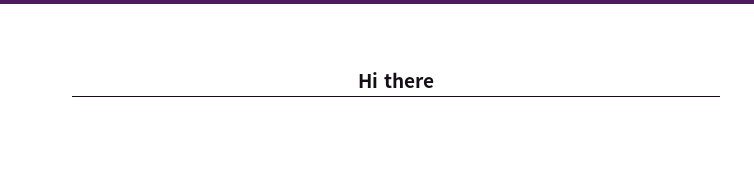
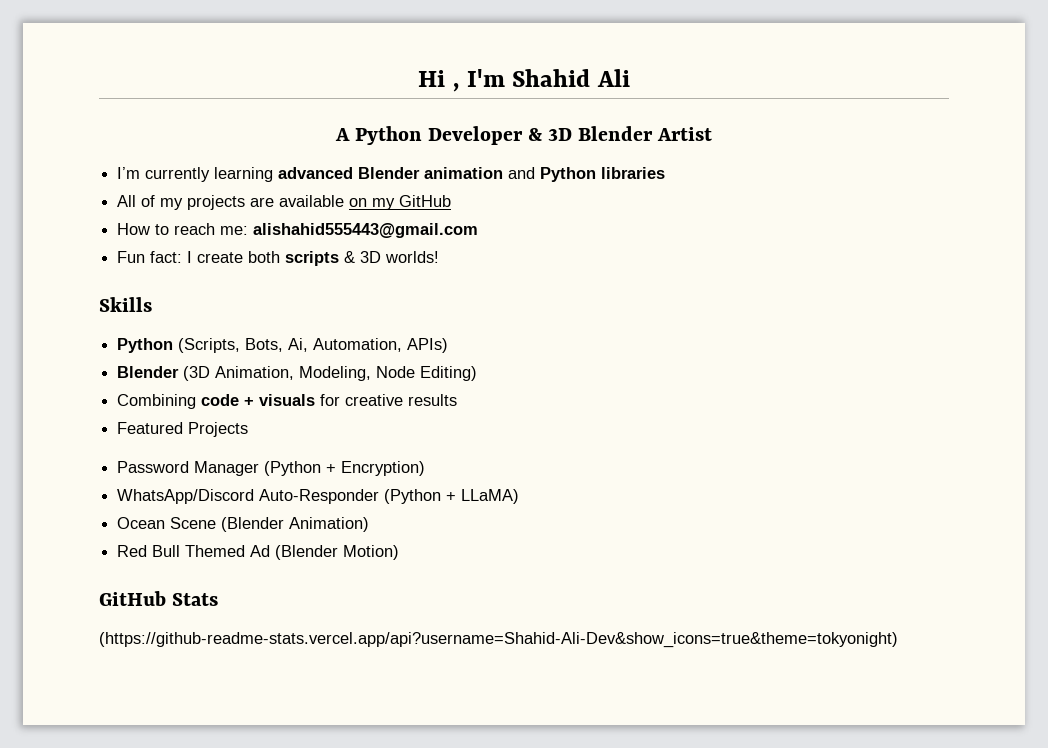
[383,72,434,88] there -> [452,69,630,92] [334,126,713,145] [117,167,666,182] [117,195,452,210] [117,223,479,238] [117,251,440,266] [99,297,152,312] [117,338,449,353] [117,366,478,381] [117,394,458,409] [117,422,249,437] [117,461,426,476] [117,489,520,504] [117,517,370,532] [117,545,400,560] [99,591,219,606] [99,632,898,648] , I'm Shahid Ali // A Python Developer & 3D Blender Artist // I’m currently learning advanced Blender animation and Python libraries // All of my projects are available on my GitHub // How to reach me: alishahid555443@gmail.com // Fun fact: I create both scripts & 3D worlds! // Skills // Python (Scripts, Bots, Ai, Automation, APIs) // Blender (3D Animation, Modeling, Node Editing) // Combining code + visuals for creative results // Featured Projects // Password Manager (Python + Encryption) // WhatsApp/Discord Auto-Responder (Python + LLaMA) // Ocean Scene (Blender Animation) // Red Bull Themed Ad (Blender Motion) // GitHub Stats // (https://github-readme-stats.vercel.app/api?username=Shahid-Ali-Dev&show_icons=true&theme=tokyonight)

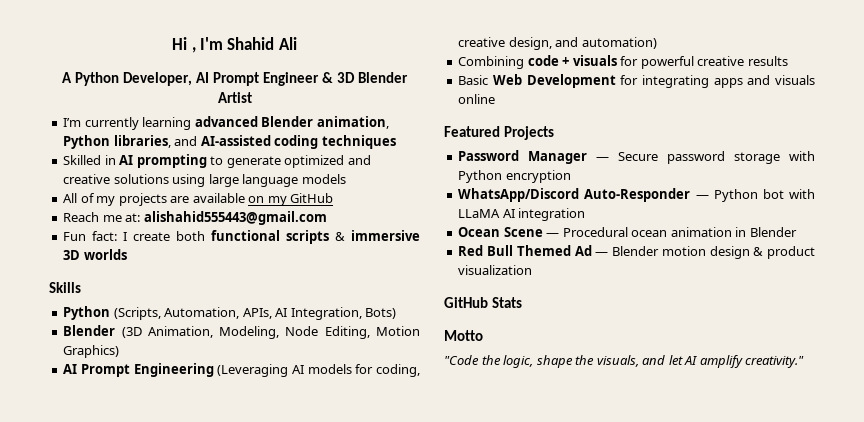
[427,126,523,145] Developer -> [122,72,320,86] Developer, AI Prompt Engineer
[424,167,666,182] animation and Python libraries -> [316,116,389,129] [63,135,396,149] [63,154,371,168] [63,174,346,187] animation, Python libraries, and AI-assisted coding techniques // Skilled in AI prompting to generate optimized and creative solutions using large language models
[117,223,249,235] How to reach me: -> [63,212,141,222] Reach me at:
(281, 257) none -> [211,230,281,241] functional
[360,251,440,263] 3D worlds! -> [351,230,420,241] [63,249,127,260] immersive 3D worlds
[245,338,449,353] Bots, Ai, Automation, APIs) -> [164,307,397,320] Automation, APIs, AI Integration, Bots)
[420,366,478,381] Editing) -> [324,326,420,339] [63,345,120,358] [63,363,420,377] [458,37,657,50] Editing, Motion Graphics) // AI Prompt Engineering (Leveraging AI models for coding, creative design, and automation)
(341, 400) none -> [640,56,694,69] powerful
[117,422,249,437] [117,461,426,476] [117,489,520,504] [117,517,370,532] [117,545,400,560] [99,591,219,606] [99,632,898,648] Featured Projects // Password Manager (Python + Encryption) // WhatsApp/Discord Auto-Responder (Python + LLaMA) // Ocean Scene (Blender Animation) // Red Bull Themed Ad (Blender Motion) // GitHub Stats // (https://github-readme-stats.vercel.app/api?username=Shahid-Ali-Dev&show_icons=true&theme=tokyonight) -> [458,74,815,88] [458,94,496,104] [444,126,555,140] [458,150,815,164] [458,170,571,183] [458,188,815,202] [458,208,586,221] [458,227,797,237] [458,245,815,259] [458,265,533,275] [444,297,523,308] [444,330,483,341] [444,355,805,368] Basic Web Development for integrating apps and visuals online // Featured Projects // Password Manager — Secure password storage with Python encryption // WhatsApp/Discord Auto-Responder — Python bot with LLaMA AI integration // Ocean Scene — Procedural ocean animation in Blender // Red Bull Themed Ad — Blender motion design & product visualization // GitHub Stats // Motto // "Code the logic, shape the visuals, and let AI amplify creativity."

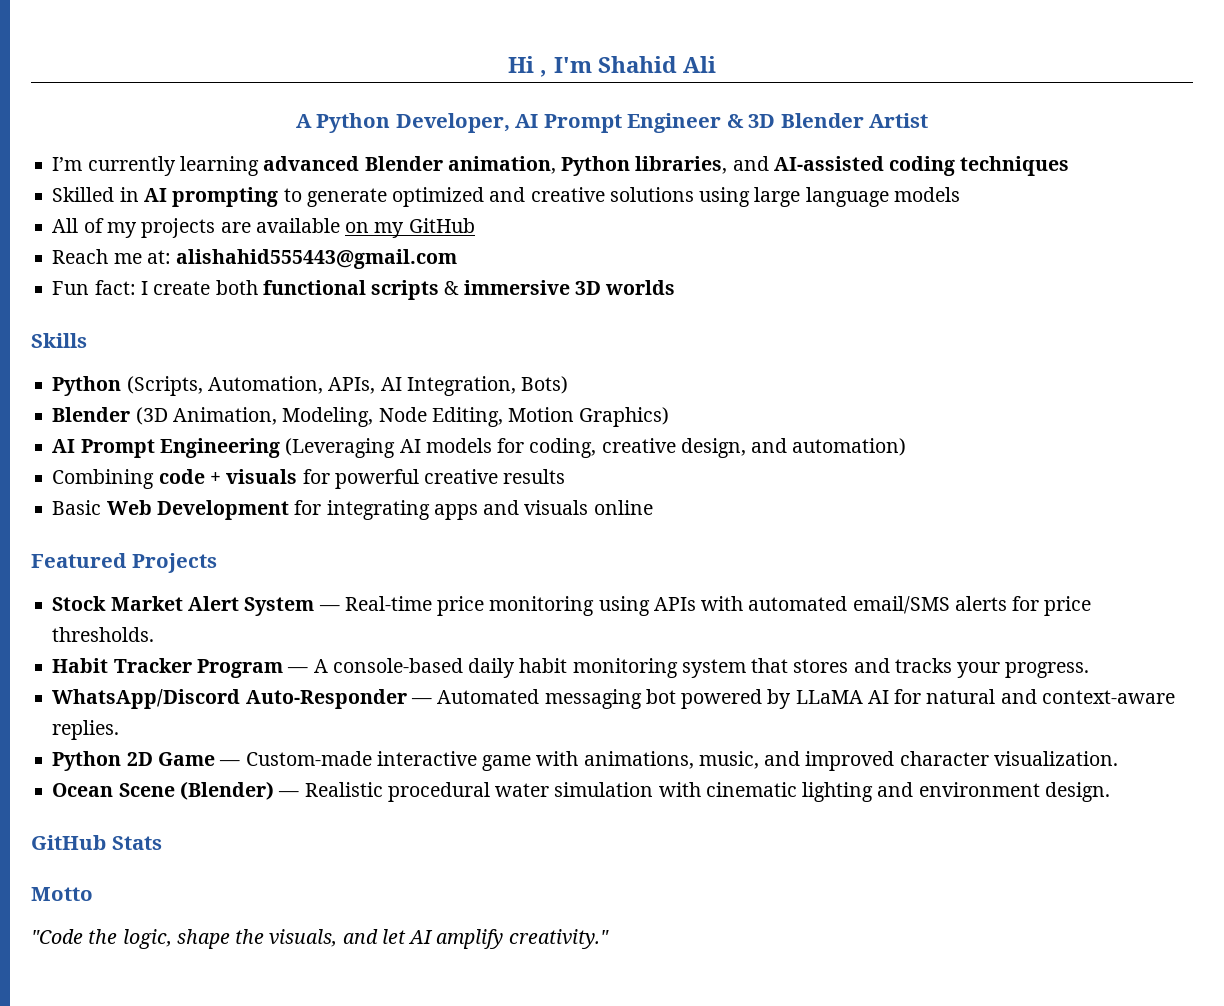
[458,150,815,164] [458,170,571,183] [458,188,815,202] [458,208,586,221] [458,227,797,237] [458,245,815,259] [458,265,533,275] Password Manager — Secure password storage with Python encryption // WhatsApp/Discord Auto-Responder — Python bot with LLaMA AI integration // Ocean Scene — Procedural ocean animation in Blender // Red Bull Themed Ad — Blender motion design & product visualization -> [52,596,1092,616] [52,627,155,642] [52,658,1090,678] [52,689,1175,709] [52,720,120,740] [52,751,1118,771] [52,781,1110,802] Stock Market Alert System — Real-time price monitoring using APIs with automated email/SMS alerts for price thresholds. // Habit Tracker Program — A console-based daily habit monitoring system that stores and tracks your progress. // WhatsApp/Discord Auto-Responder — Automated messaging bot powered by LLaMA AI for natural and context-aware replies. // Python 2D Game — Custom-made interactive game with animations, music, and improved character visualization. // Ocean Scene (Blender) — Realistic procedural water simulation with cinematic lighting and environment design.

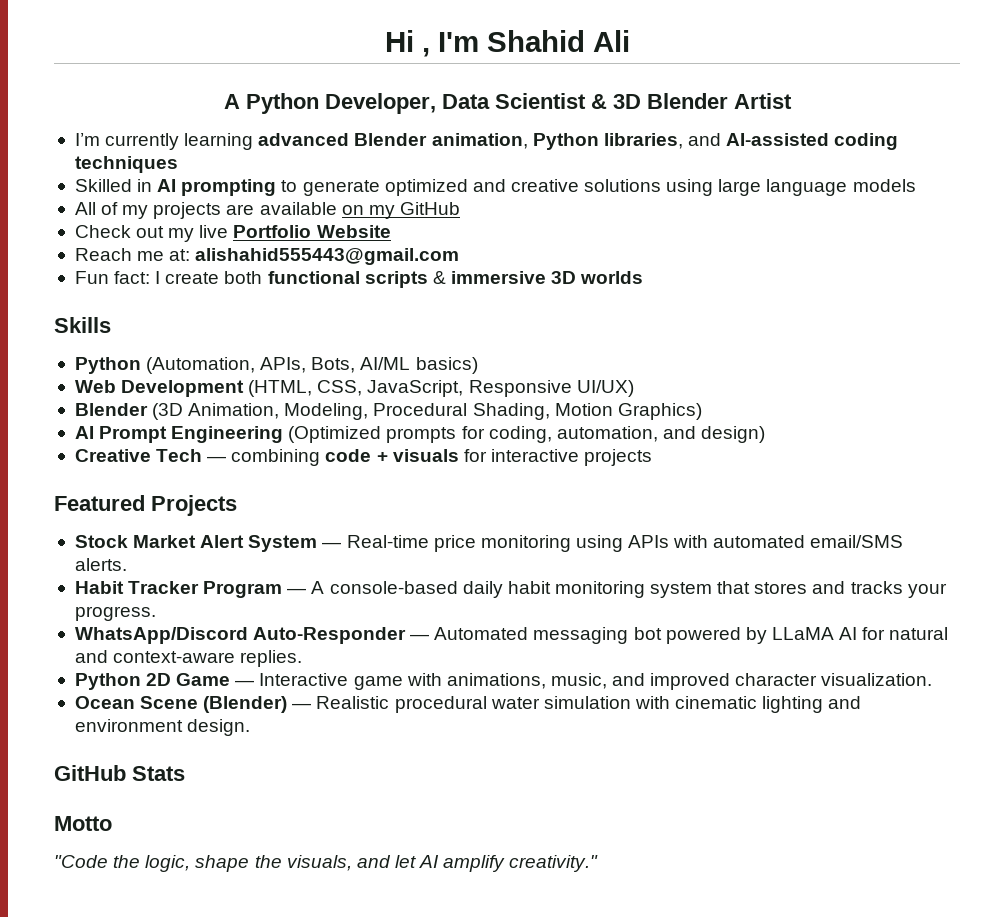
[515,113,722,133] AI Prompt Engineer -> [441,93,586,109] Data Scientist
(475, 225) none -> [74,225,391,242] // Check out my live Portfolio Website
[126,376,569,396] (Scripts, Automation, APIs, AI Integration, Bots) -> [146,357,478,374] [74,380,634,397] (Automation, APIs, Bots, AI/ML basics) // Web Development (HTML, CSS, JavaScript, Responsive UI/UX)
[378,407,503,427] Node Editing, -> [373,403,550,420] Procedural Shading,
[285,438,907,458] [52,469,566,489] [52,500,653,520] (Leveraging AI models for coding, creative design, and automation) // Combining code + visuals for powerful creative results // Basic Web Development for integrating apps and visuals online -> [288,426,766,443] [74,449,653,466] (Optimized prompts for coding, automation, and design) // Creative Tech — combining code + visuals for interactive projects
[954,596,1092,616] [52,627,155,642] alerts for price thresholds. -> [74,558,127,571] alerts.
[245,751,477,766] Custom-made interactive -> [259,673,349,686] Interactive

